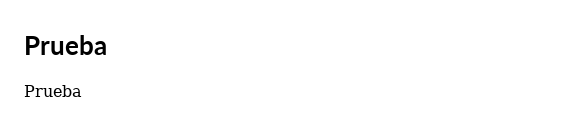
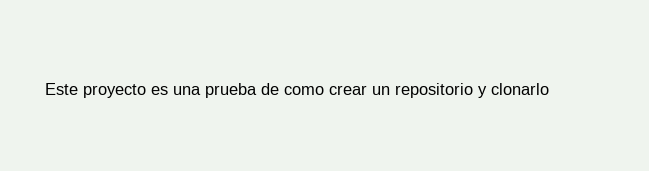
[24,35,107,55] [24,85,82,97] Prueba // Prueba -> [45,83,549,98] Este proyecto es una prueba de como crear un repositorio y clonarlo

